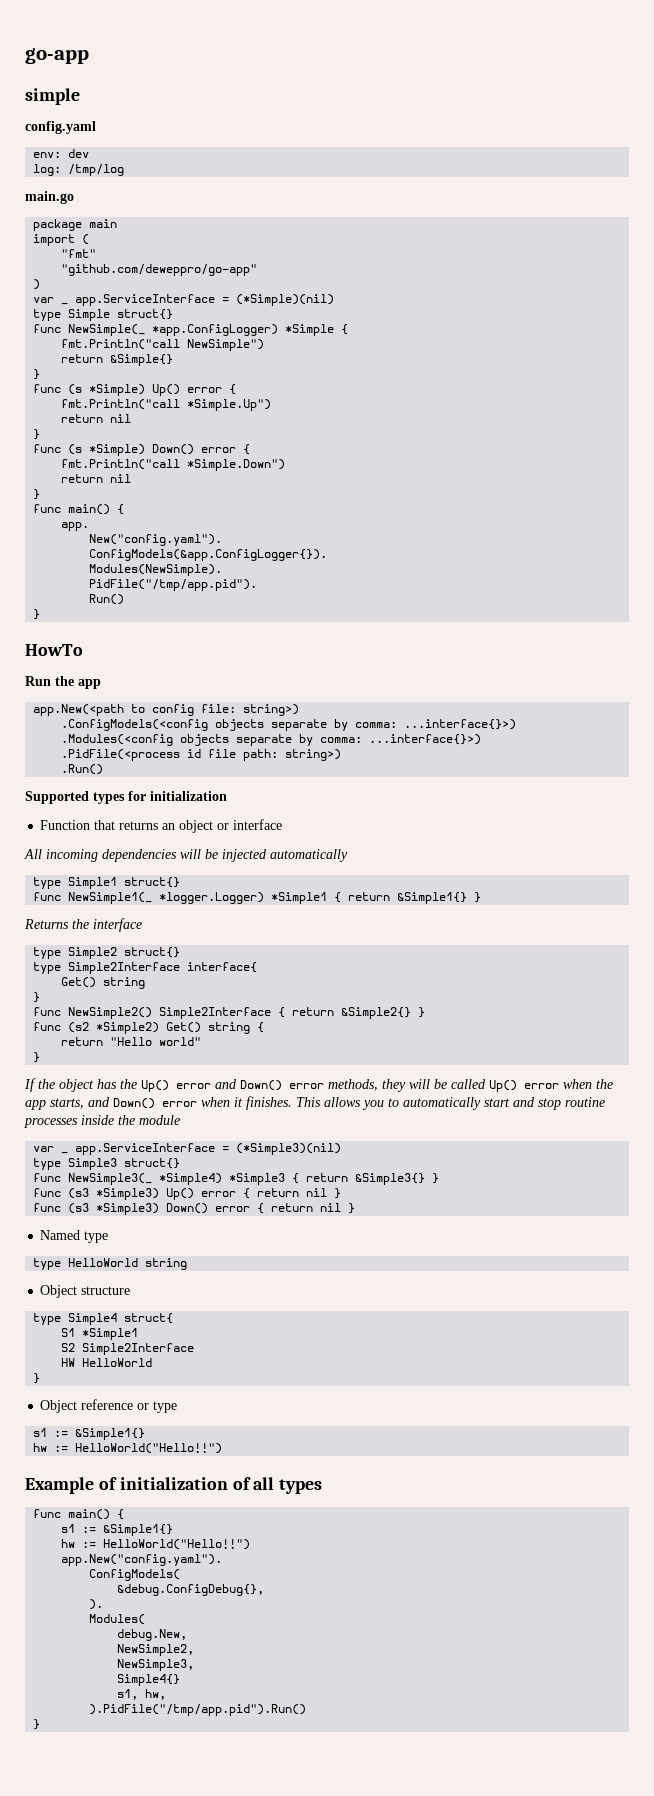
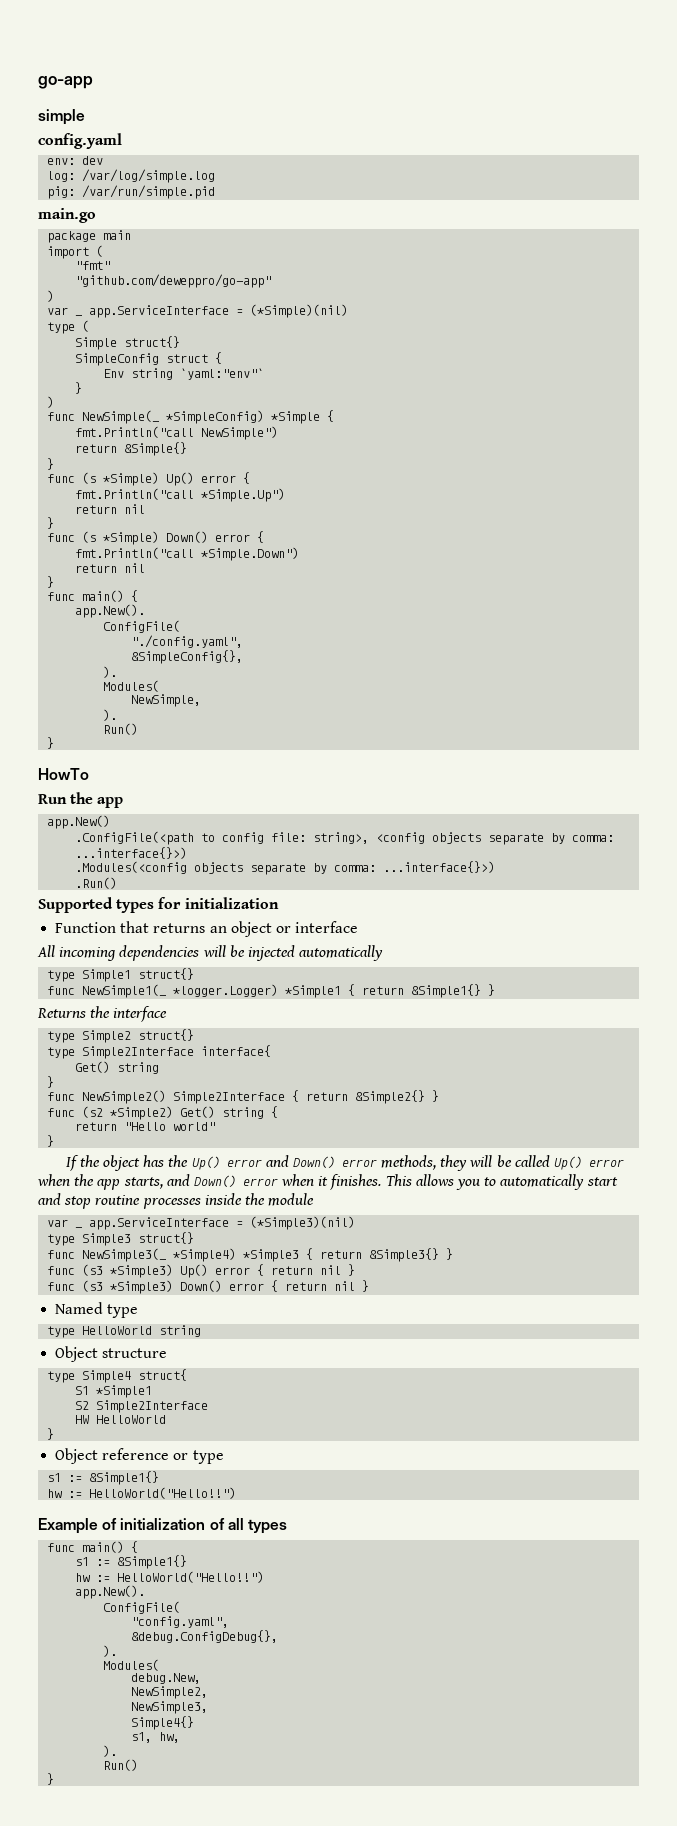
[68,164,125,176] /tmp/log -> [82,169,216,183] [47,185,216,199] /var/log/simple.log // pig: /var/run/simple.pid
(62, 315) none -> [82,320,90,332] ( //
(174, 314) none -> [75,352,223,366] [103,368,265,380] [75,382,83,394] [47,396,55,408] // SimpleConfig struct { // Env string `yaml:"env"` // } // )
[152,324,279,336] *app.ConfigLogger) -> [166,410,265,424] *SimpleConfig)
[61,522,90,531] [89,534,223,546] [89,549,328,561] [89,564,223,576] [89,579,258,591] app. // New("config.yaml"). // ConfigModels(&app.ConfigLogger{}). // Modules(NewSimple). // PidFile("/tmp/app.pid"). -> [75,604,146,618] [103,620,181,633] [131,635,244,648] [131,650,244,664] [103,666,118,678] [103,680,160,692] [131,694,202,707] [103,709,118,721] app.New(). // ConfigFile( // "./config.yaml", // &SimpleConfig{}, // ). // Modules( // NewSimple, // ).
[33,704,125,716] app.New(<path -> [47,815,111,829] [75,831,195,845] app.New() // .ConfigFile(<path
[243,704,300,716] [61,719,209,731] string>) // .ConfigModels(<config -> [313,832,426,844] string>, <config
[61,749,342,761] // .PidFile(<process id file path: string>) -> (496, 867) none
[61,1554,223,1566] [89,1569,181,1581] app.New("config.yaml"). // ConfigModels( -> [75,1585,146,1599] [103,1601,181,1614] [131,1616,230,1628] app.New(). // ConfigFile( // "config.yaml",
[89,1704,307,1716] ).PidFile("/tmp/app.pid").Run() -> [103,1745,118,1757] [103,1759,139,1771] ). // Run()

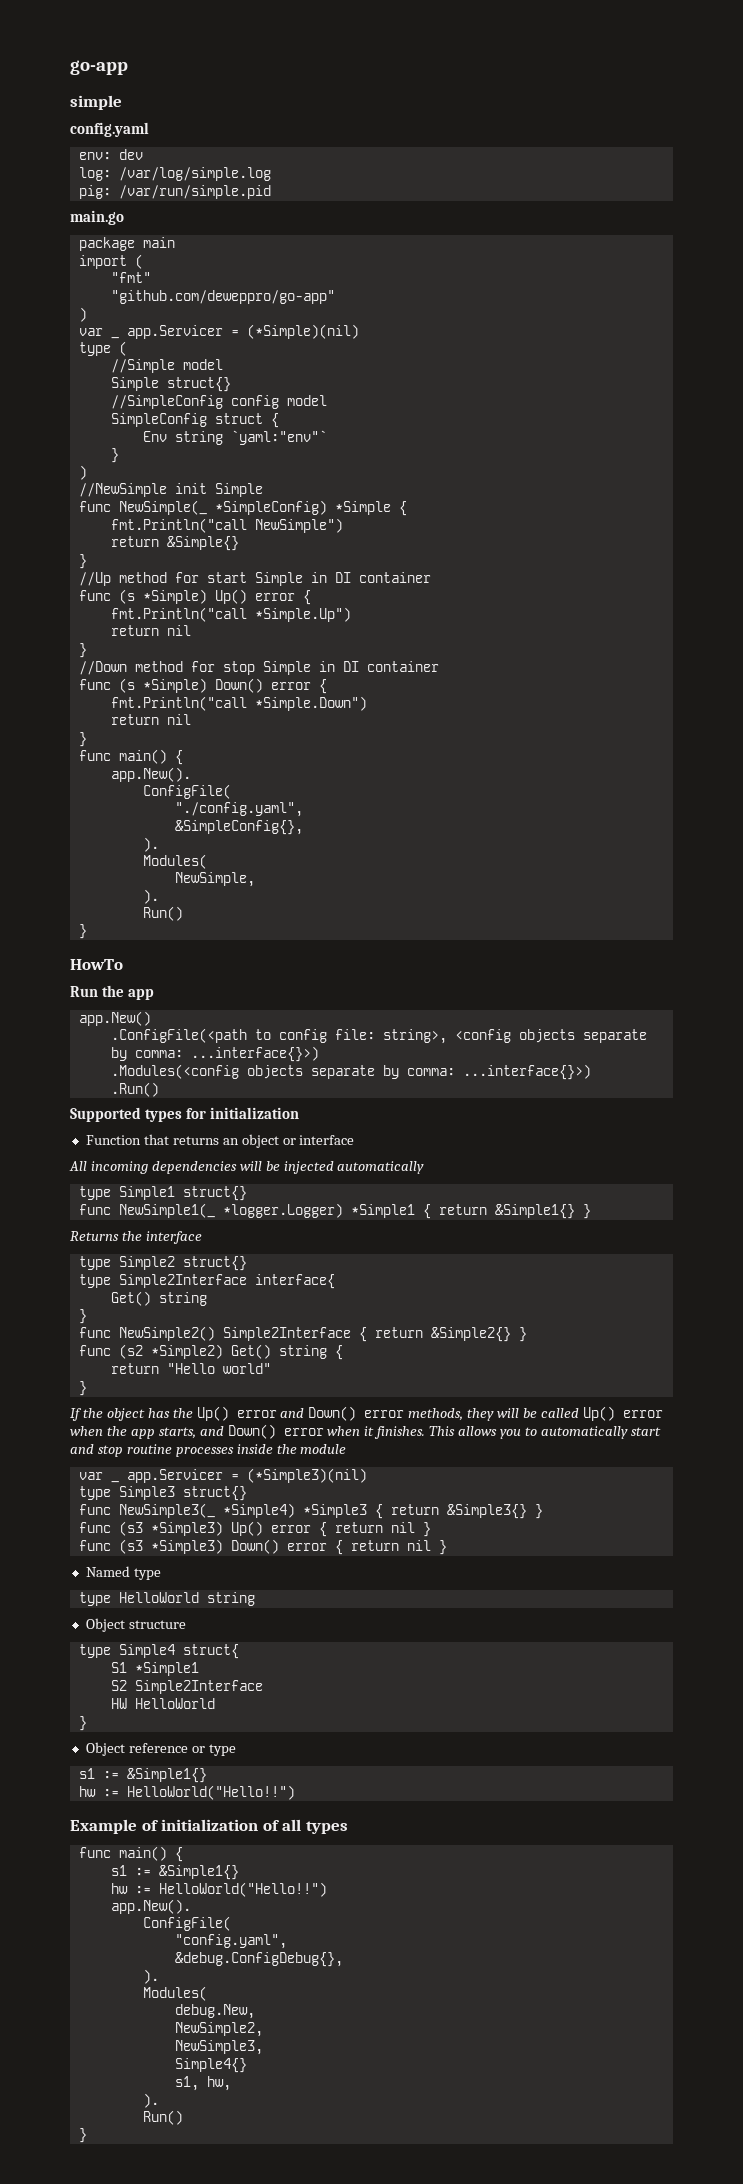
[89,305,230,318] app.ServiceInterface -> [126,325,223,339] app.Servicer
(90, 326) none -> [110,359,223,373] // //Simple model
(181, 342) none -> [110,395,327,409] // //SimpleConfig config model
(55, 402) none -> [78,483,263,497] // //NewSimple init Simple
(55, 464) none -> [78,572,431,586] // //Up method for start Simple in DI container
(55, 523) none -> [78,661,439,675] // //Down method for stop Simple in DI container
[89,1217,230,1230] app.ServiceInterface -> [126,1469,223,1483] app.Servicer

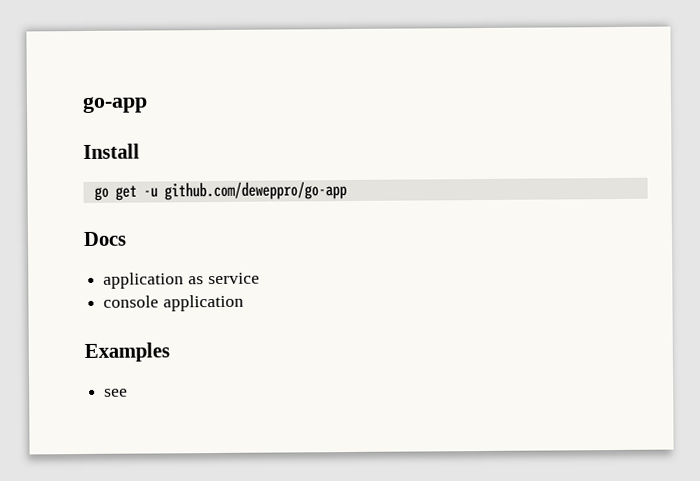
[70,95,122,110] [70,122,149,137] [78,149,143,160] [78,167,271,181] [78,185,271,199] [70,210,124,225] [78,237,175,251] [78,254,143,269] [110,272,151,283] [110,290,335,304] [78,307,87,322] [78,328,103,336] [110,324,359,339] [78,341,127,356] [110,359,223,373] [110,377,231,392] [110,395,327,409] [110,413,279,428] [142,430,327,445] [110,448,119,463] [78,465,87,480] [78,483,263,497] [78,500,407,516] [110,518,343,533] [110,536,239,551] [78,554,87,569] [78,572,431,586] [78,589,311,605] [110,607,351,622] [110,625,191,636] [78,643,87,658] [78,661,439,675] [78,678,327,694] [110,696,367,711] [110,714,191,725] [78,732,87,747] [78,749,183,765] [110,767,191,782] [142,784,231,799] [174,802,303,817] [174,820,303,835] [142,837,159,852] [142,854,207,869] [174,872,255,887] [142,889,159,904] [142,906,183,921] [78,924,87,939] [70,959,123,970] [70,985,154,1000] [78,1011,151,1026] [110,1028,647,1044] [110,1046,319,1062] [110,1064,591,1080] [110,1082,159,1097] [70,1107,299,1122] [85,1134,355,1148] [69,1161,425,1174] [78,1186,247,1201] [78,1203,591,1219] [70,1231,202,1244] [78,1256,247,1271] [78,1274,335,1289] [110,1291,207,1306] [78,1309,87,1324] [78,1326,527,1342] [78,1344,343,1360] [110,1363,271,1374] [78,1381,87,1396] [70,1406,663,1421] [70,1424,661,1439] [70,1444,347,1457] [78,1472,103,1480] [110,1468,367,1483] [78,1486,247,1501] [78,1503,543,1519] [78,1521,431,1537] [78,1539,447,1555] [85,1566,161,1580] [78,1592,255,1606] [85,1618,186,1632] [78,1644,239,1659] [110,1662,199,1676] [110,1680,263,1694] [110,1698,215,1709] [78,1716,87,1731] [85,1742,236,1756] [78,1768,207,1783] [78,1785,295,1800] [70,1819,348,1834] [78,1846,183,1862] [110,1865,239,1880] [110,1882,327,1897] [110,1899,191,1914] [142,1916,231,1931] [174,1934,287,1949] [174,1952,343,1967] [142,1969,159,1984] [142,1986,207,2001] [174,2004,255,2019] [174,2022,263,2037] [174,2040,263,2055] [174,2058,247,2073] [174,2076,231,2091] [142,2093,159,2108] [142,2110,183,2125] [78,2128,87,2143] simple // config.yaml // env: dev // log: /var/log/simple.log // pig: /var/run/simple.pid // main.go // package main // import ( // "fmt" // "github.com/deweppro/go-app" // ) // var _ app.Servicer = (*Simple)(nil) // type ( // //Simple model // Simple struct{} // //SimpleConfig config model // SimpleConfig struct { // Env string `yaml:"env"` // } // ) // //NewSimple init Simple // func NewSimple(_ *SimpleConfig) *Simple { // fmt.Println("call NewSimple") // return &Simple{} // } // //Up method for start Simple in DI container // func (s *Simple) Up() error { // fmt.Println("call *Simple.Up") // return nil // } // //Down method for stop Simple in DI container // func (s *Simple) Down() error { // fmt.Println("call *Simple.Down") // return nil // } // func main() { // app.New(). // ConfigFile( // "./config.yaml", // &SimpleConfig{}, // ). // Modules( // NewSimple, // ). // Run() // } // HowTo // Run the app // app.New() // .ConfigFile(<path to config file: string>, <config objects separate by comma: ...interface{}>) // .Modules(<config objects separate by comma: ...interface{}>) // .Run() // Supported types for initialization // Function that returns an object or interface // All incoming dependencies will be injected automatically // type Simple1 struct{} // func NewSimple1(_ *logger.Logger) *Simple1 { return &Simple1{} } // Returns the interface // type Simple2 struct{} // type Simple2Interface interface{ // Get() string // } // func NewSimple2() Simple2Interface { return &Simple2{} } // func (s2 *Simple2) Get() string { // return "Hello world" // } // If the object has the Up() error and Down() error methods, they will be called Up() error when the app starts, and Down() error when it finishes. This allows you to automatically start and stop routine processes inside the module // var _ app.Servicer = (*Simple3)(nil) // type Simple3 struct{} // func NewSimple3(_ *Simple4) *Simple3 { return &Simple3{} } // func (s3 *Simple3) Up() error { return nil } // func (s3 *Simple3) Down() error { return nil } // Named type // type HelloWorld string // Object structure // type Simple4 struct{ // S1 *Simple1 // S2 Simple2Interface // HW HelloWorld // } // Object reference or type // s1 := &Simple1{} // hw := HelloWorld("Hello!!") // Example of initialization of all types // func main() { // s1 := &Simple1{} // hw := HelloWorld("Hello!!") // app.New(). // ConfigFile( // "config.yaml", // &debug.ConfigDebug{}, // ). // Modules( // debug.New, // NewSimple2, // NewSimple3, // Simple4{} // s1, hw, // ). // Run() // } -> [83,143,140,159] [93,181,347,201] [83,231,127,246] [103,272,260,289] [103,294,244,312] [84,342,170,362] [104,388,129,397] Install // go get -u github.com/deweppro/go-app // Docs // application as service // console application // Examples // see

